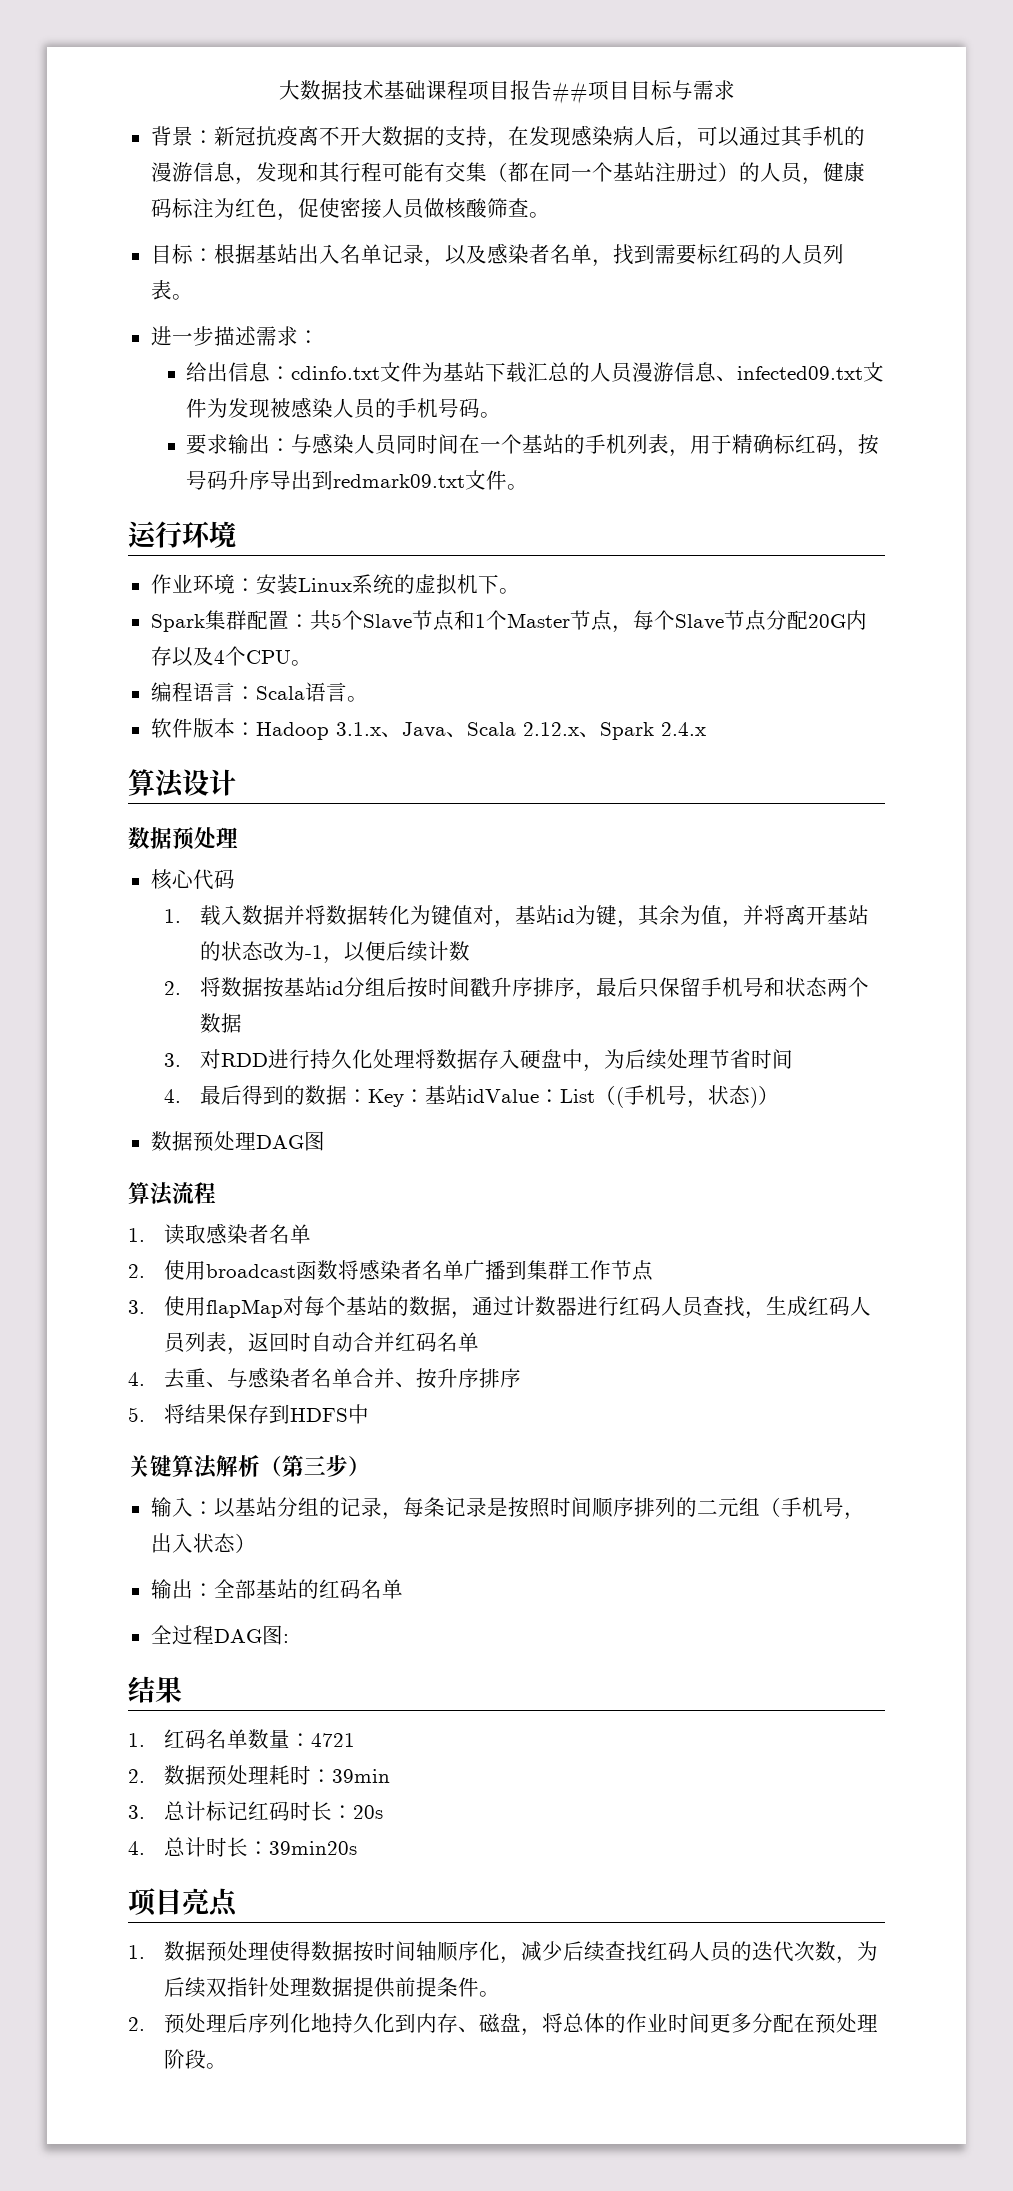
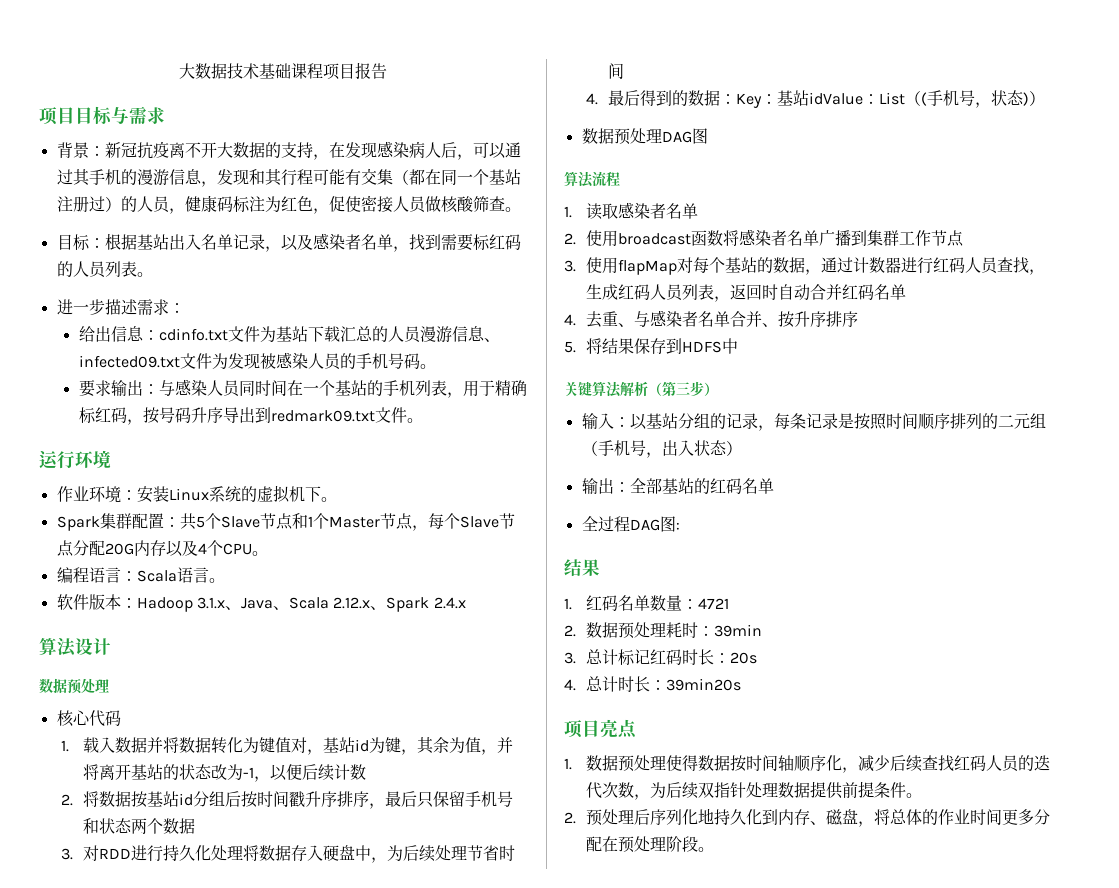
[551,81,588,104] ## -> (387, 71) //

